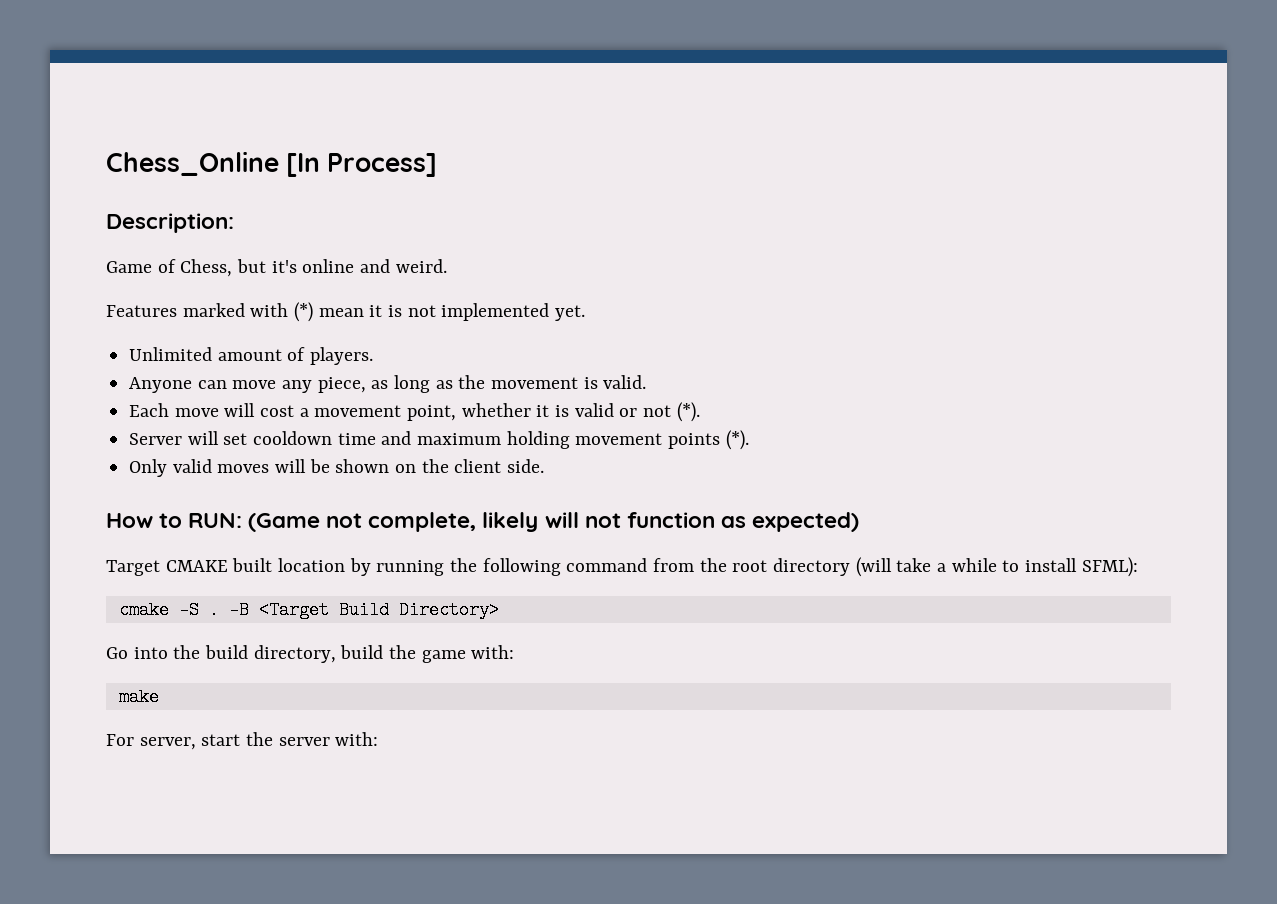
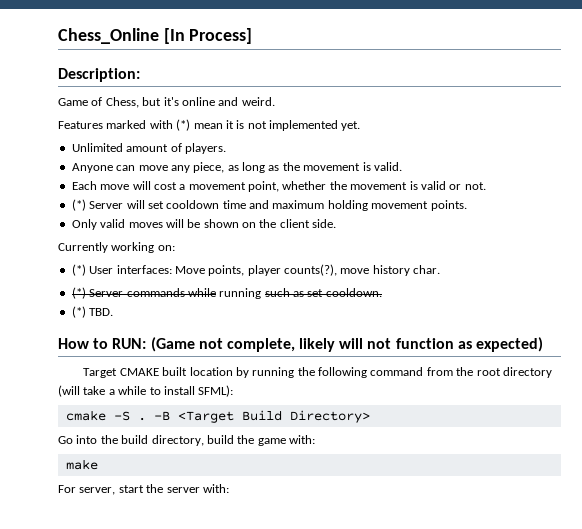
[536,405,550,417] it -> [329,181,408,190] the movement
[643,402,700,422] not (*). // -> [464,182,486,190] [71,199,86,211] not. // (*)
[668,430,749,450] points (*). -> [430,200,467,211] points.
(545, 466) none -> [58,242,175,253] [71,264,441,276] [71,287,382,299] [71,306,114,318] // Currently working on: // (*) User interfaces: Move points, player counts(?), move history char. // (*) Server commands while running such as set cooldown. // (*) TBD.

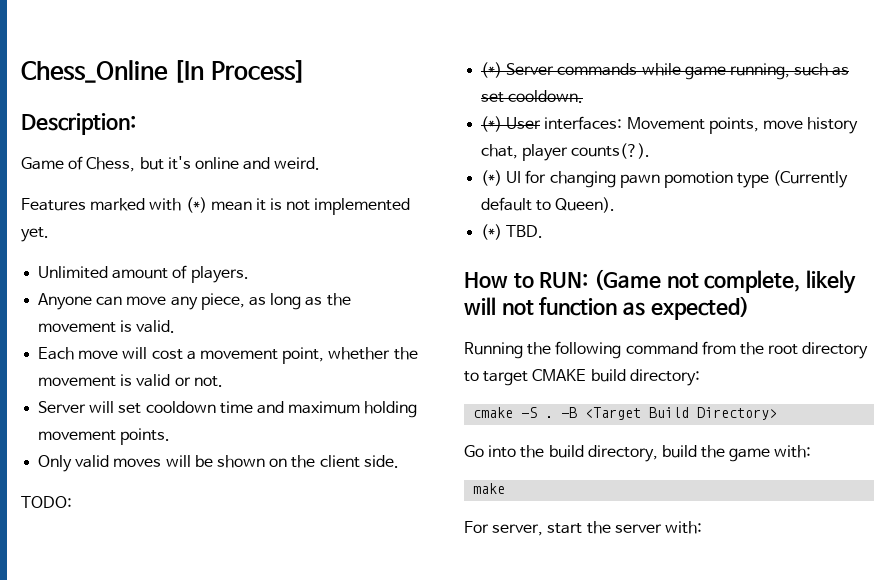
[71,199,86,211] (*) -> (223, 381) none
[58,242,175,253] [71,264,441,276] Currently working on: // (*) User interfaces: Move points, player counts(?), move history char. -> [21,496,72,508] TODO:
[219,288,262,299] running -> [684,63,790,80] game running,
(382, 292) none -> [481,116,859,134] [481,143,651,161] [481,170,849,188] [481,197,616,213] // (*) User interfaces: Movement points, move history chat, player counts(?). // (*) UI for changing pawn pomotion type (Currently default to Queen).
[83,367,295,378] Target CMAKE built location by running -> [464,342,523,359] Running
[58,385,234,397] (will take a while to install SFML): -> [464,369,700,386] to target CMAKE build directory:

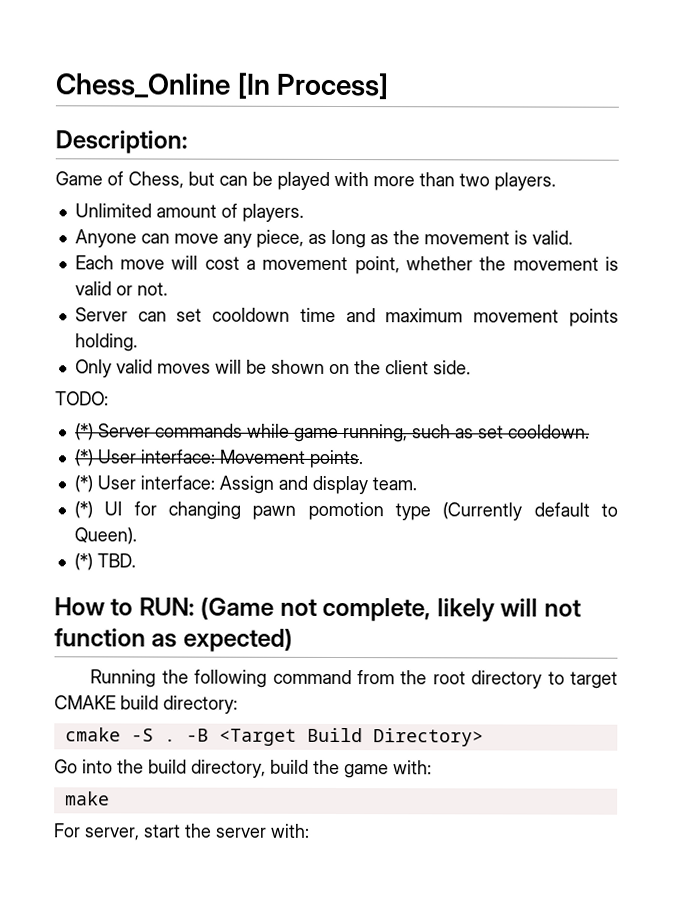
[167,156,321,170] [21,197,411,215] [21,227,49,242] it's online and weird. // Features marked with (*) mean it is not implemented yet. -> [219,171,556,191] can be played with more than two players.
[89,401,115,413] will -> [137,311,167,322] can
[364,401,418,418] [38,428,171,445] holding movement points. -> [473,308,619,327] [74,333,138,352] movement points holding.
[544,116,859,134] [481,143,651,161] interfaces: Movement points, move history chat, player counts(?). -> [139,449,364,469] [73,475,417,495] interface: Movement points. // (*) User interface: Assign and display team.

